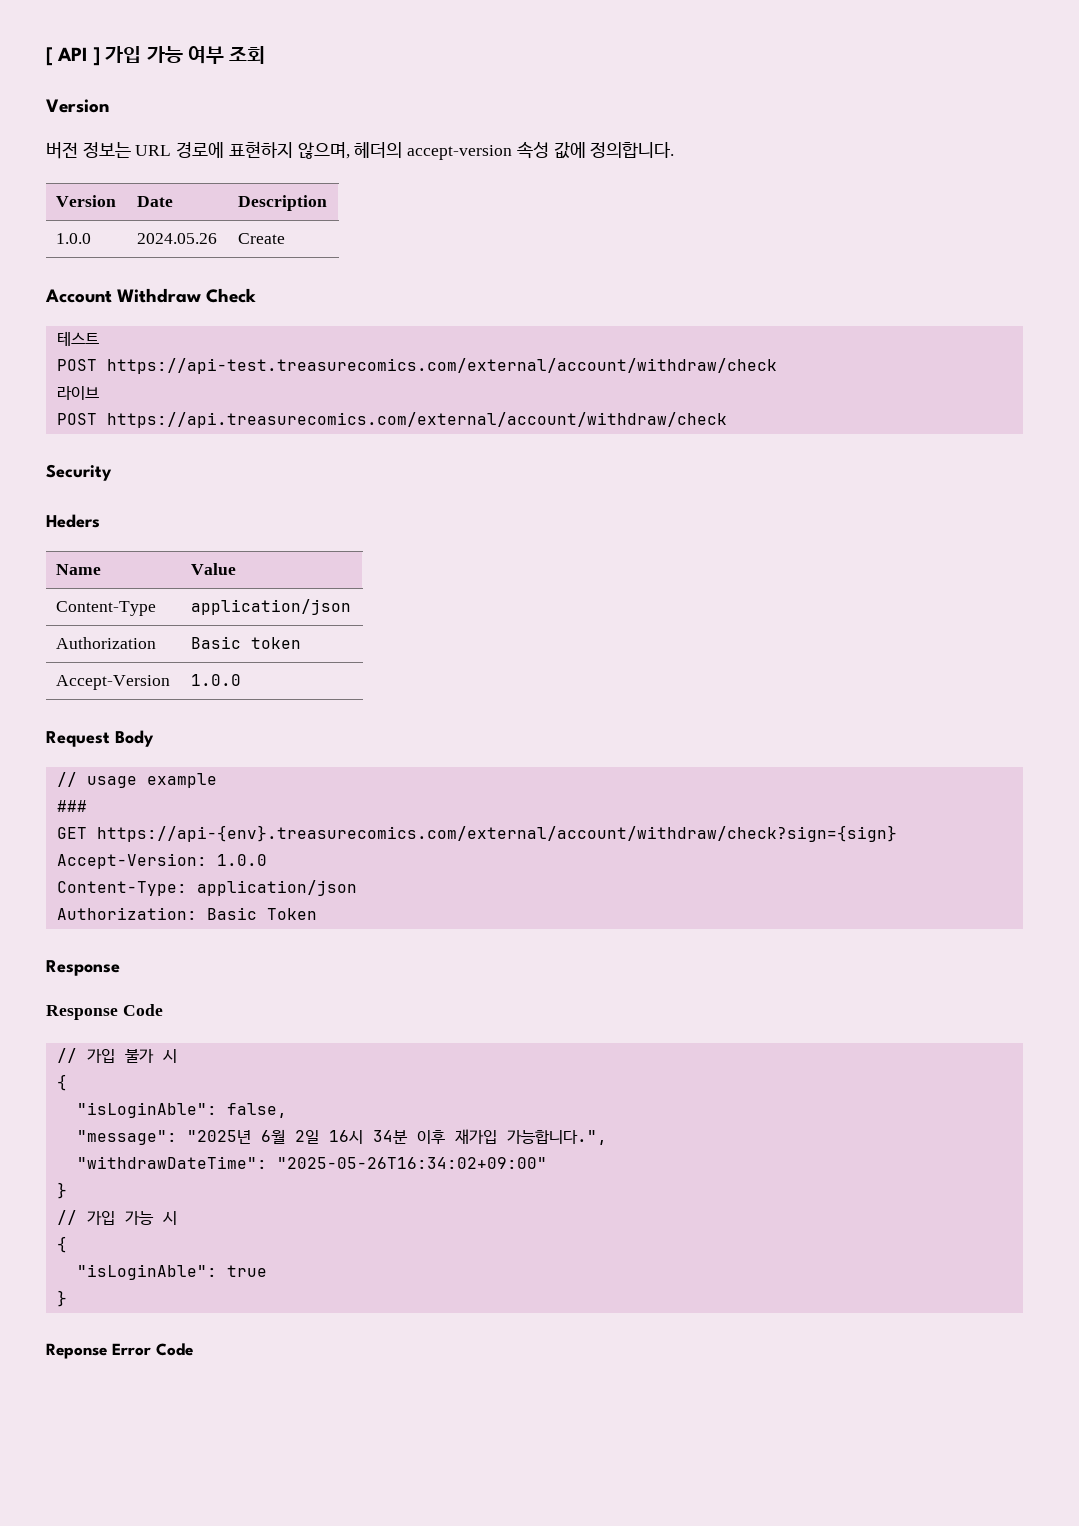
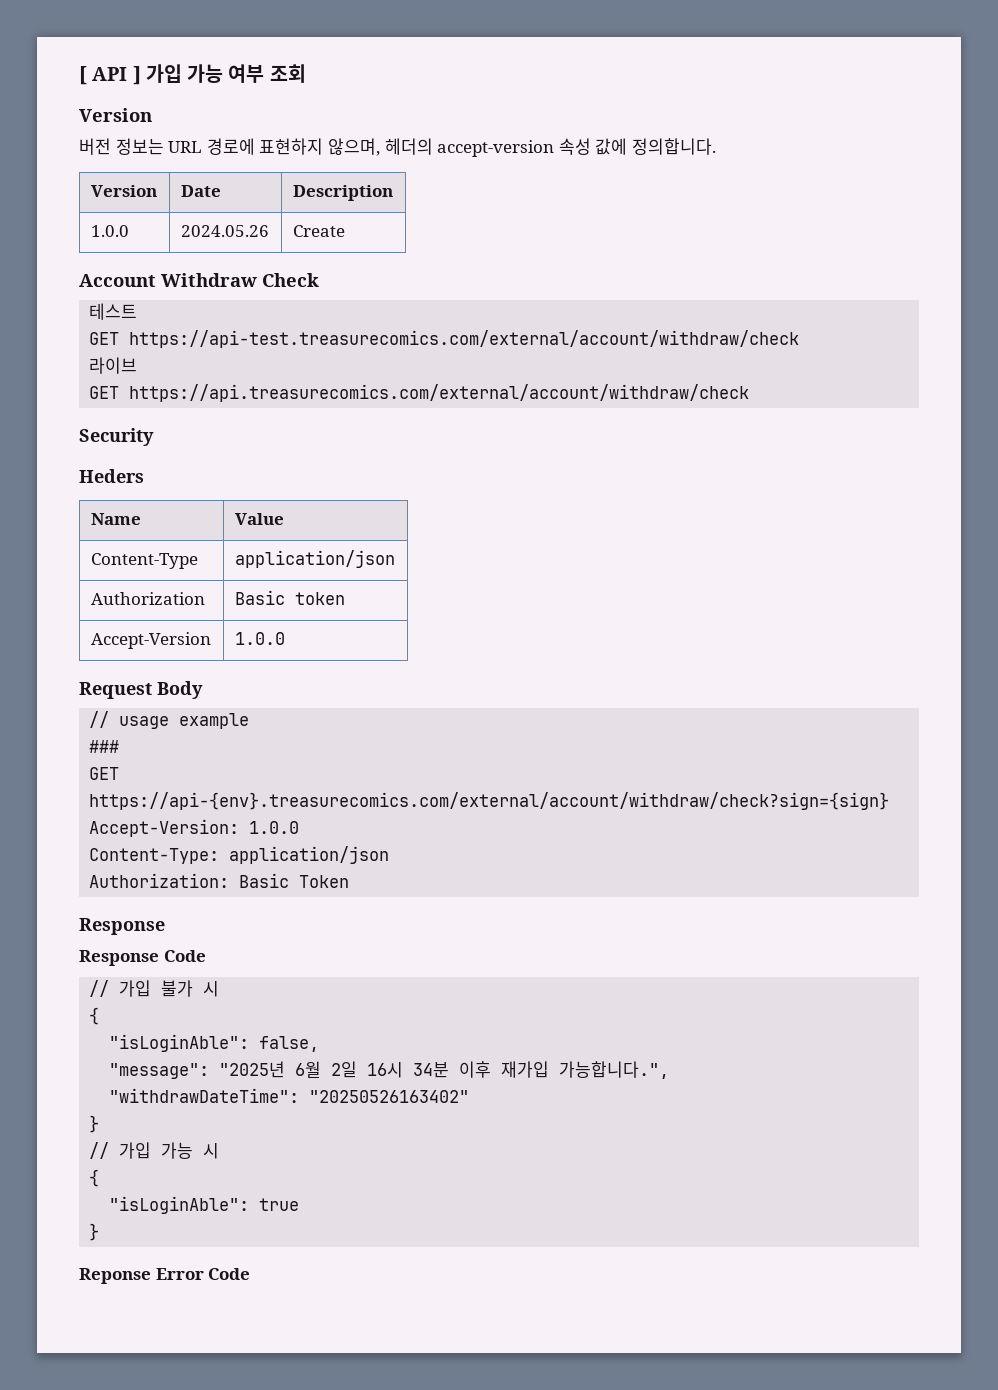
[56,359,97,371] POST -> [89,332,120,345] GET
[56,413,97,425] POST -> [89,386,120,399] GET
[276,1157,547,1169] "2025-05-26T16:34:02+09:00" -> [309,1090,470,1103] "20250526163402"

